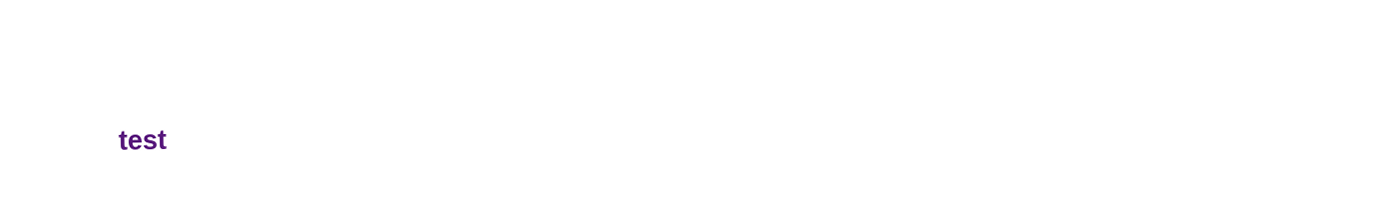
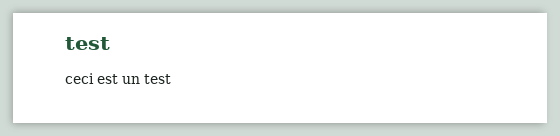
[118,129,167,150] test -> [65,37,110,50] [65,73,171,84] test // ceci est un test

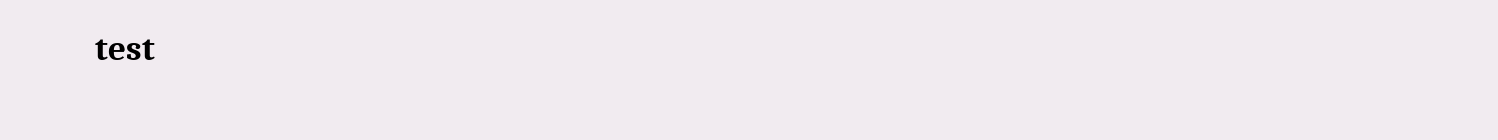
[65,37,110,50] [65,73,171,84] test // ceci est un test -> [95,39,155,60] test

